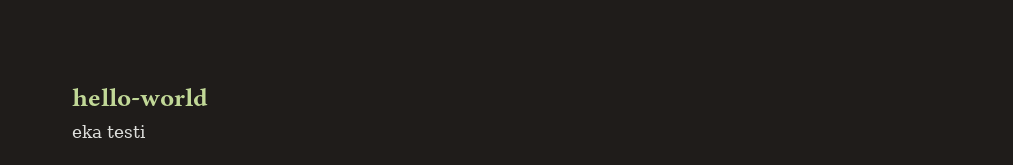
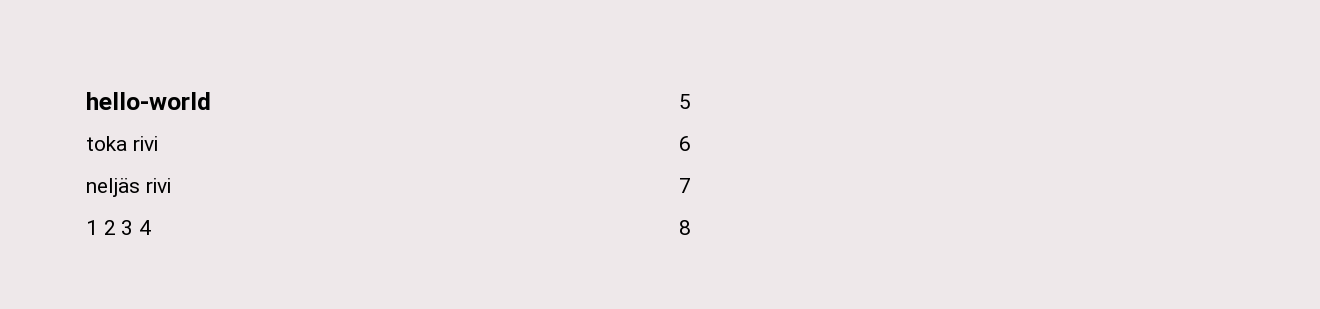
[72,125,146,138] eka testi -> [86,136,158,151] [86,178,171,197] [86,220,152,235] [679,94,691,109] [679,136,691,151] [679,178,691,193] [679,220,691,235] toka rivi // neljäs rivi // 1 2 3 4 // 5 // 6 // 7 // 8

